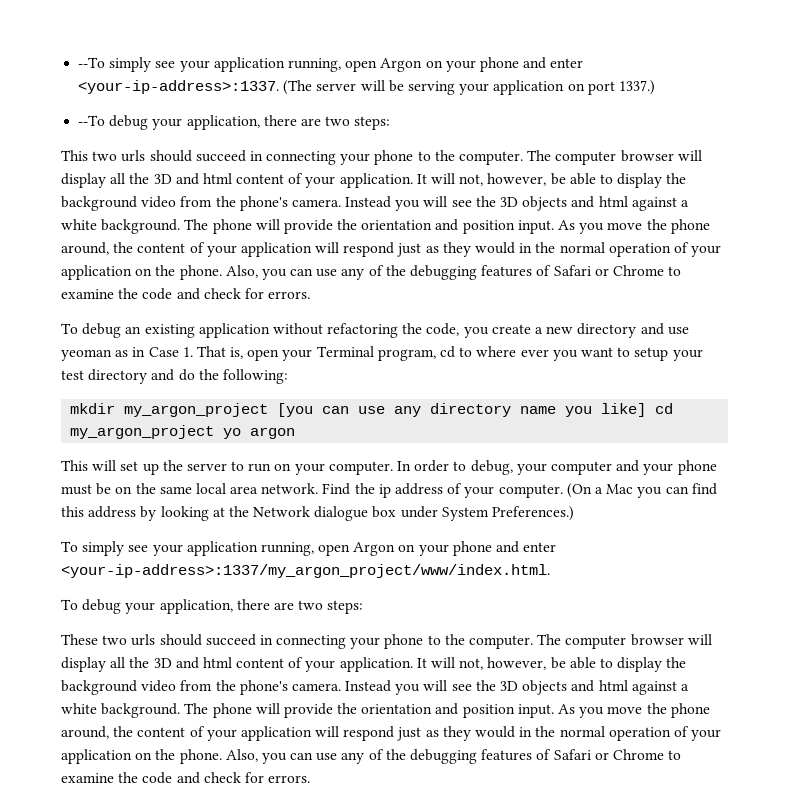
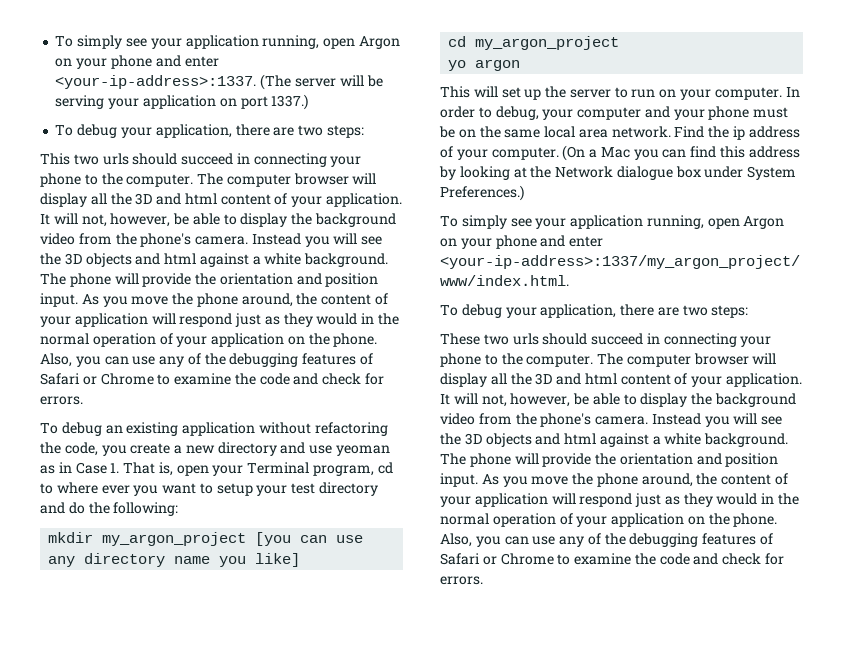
[78,57,106,68] --To -> [55,36,74,47] To
[78,115,106,126] --To -> [55,125,74,136] To
(647, 410) none -> (301, 560) //
(215, 432) none -> (620, 43) //

